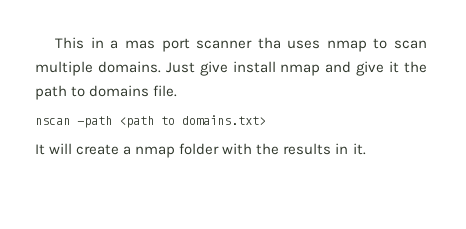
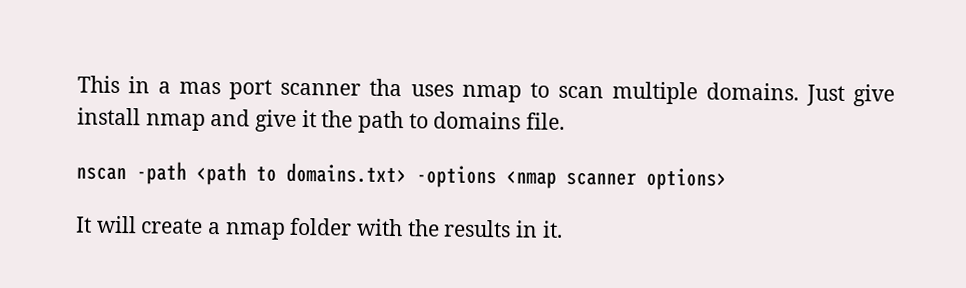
(266, 120) none -> [416,165,727,191] -options <nmap scanner options>

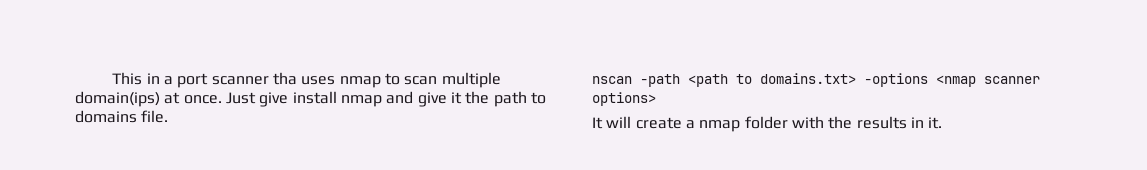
[179,81,222,95] mas -> (174, 80) none
[705,82,799,101] domains. -> [75,91,222,107] domain(ips) at once.

